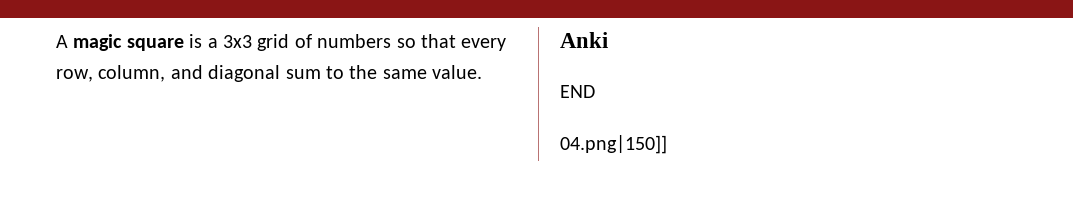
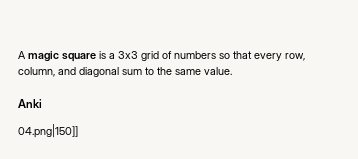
[560,85,595,98] // END -> (42, 103) none

